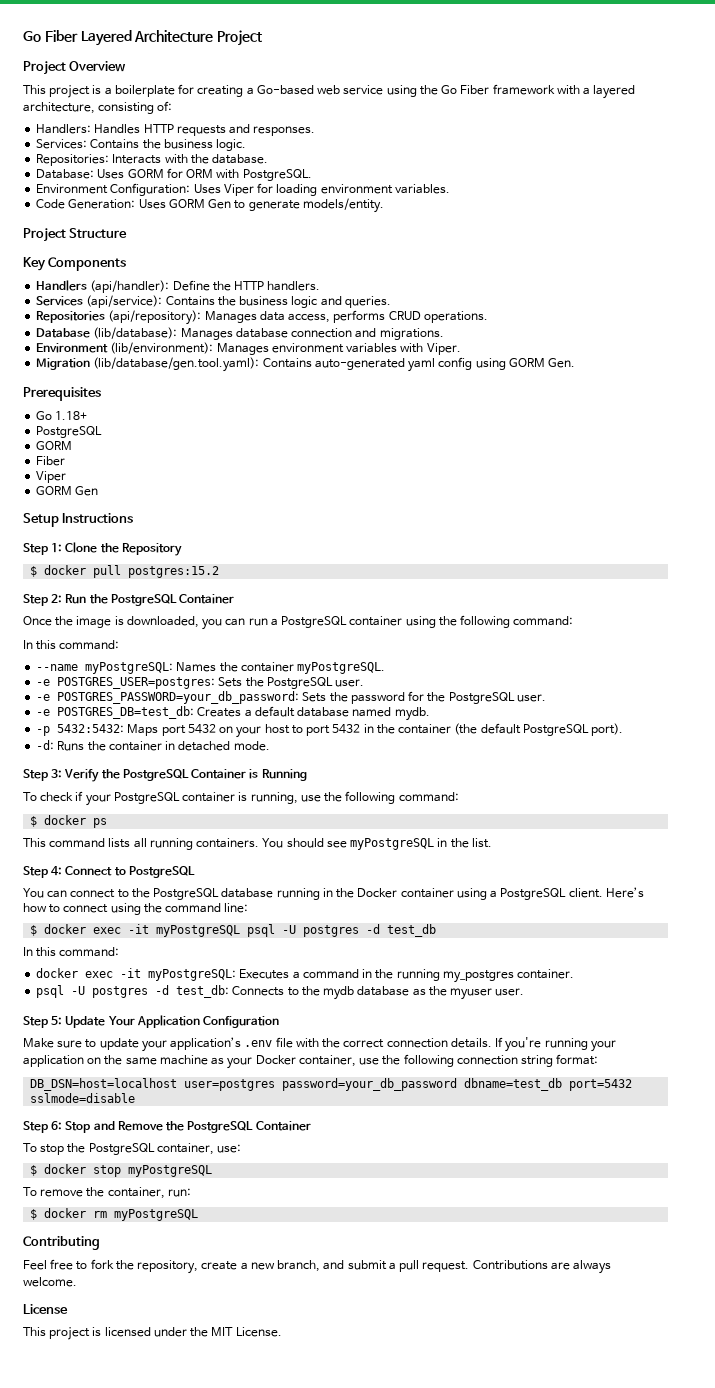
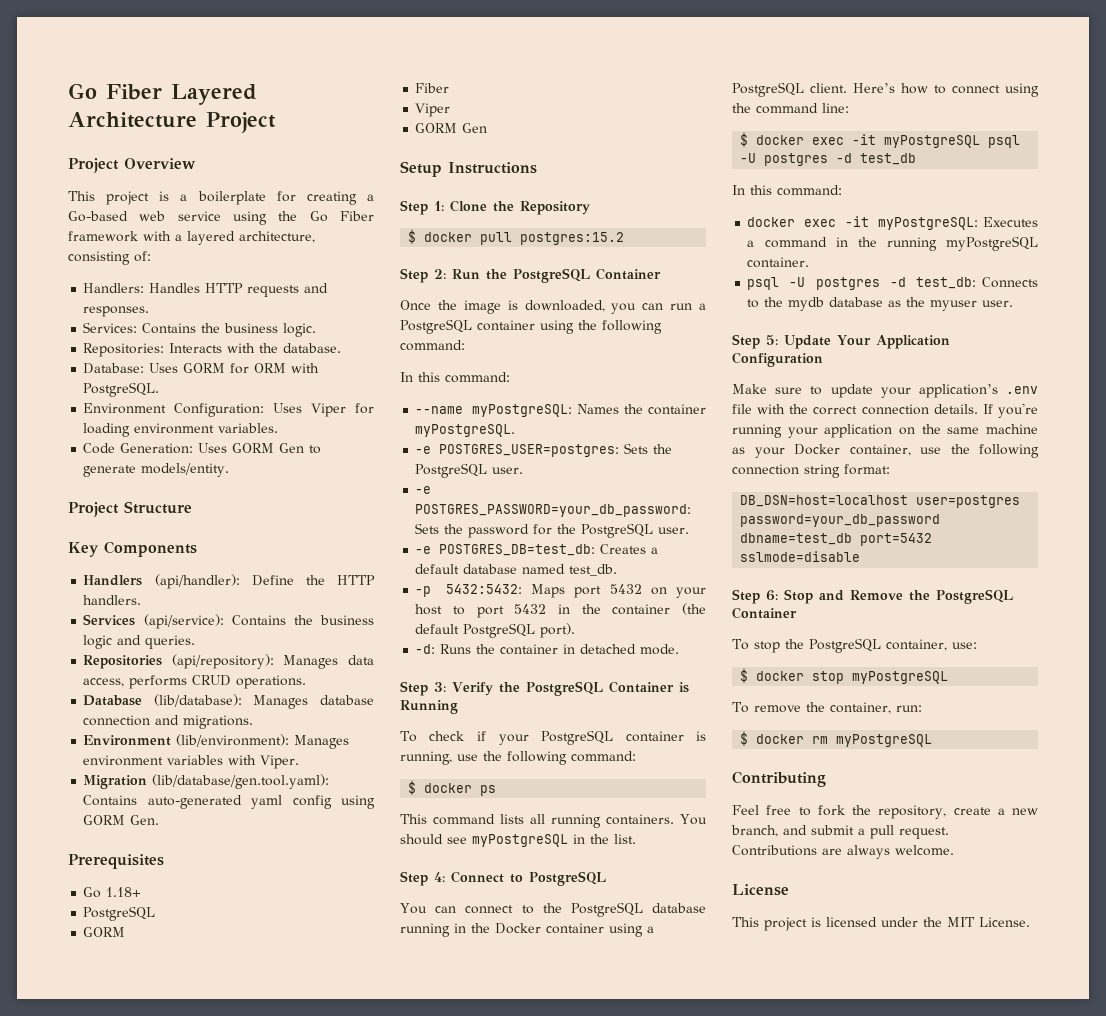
[394,707,430,721] mydb. -> [569,564,618,576] test_db.
[442,970,514,983] my_postgres -> [946,236,1038,251] myPostgreSQL

